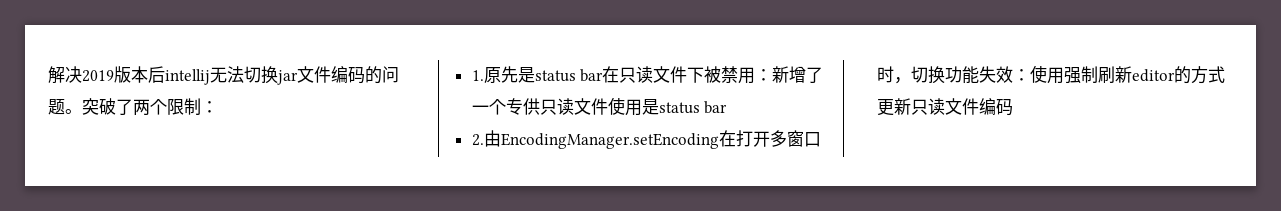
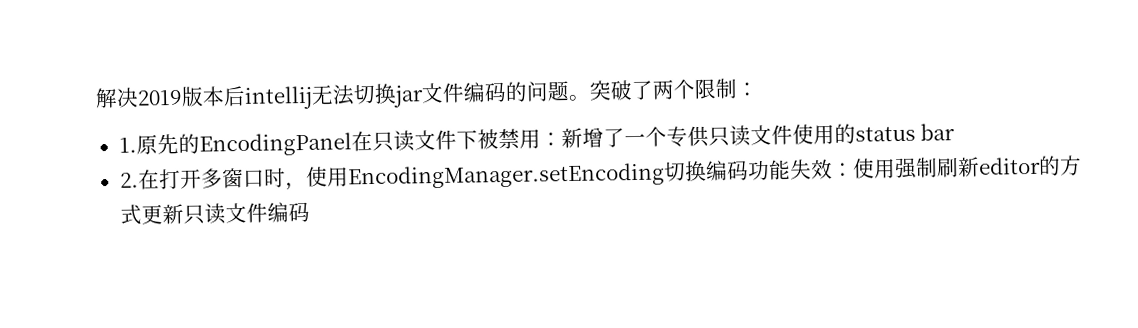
[517,67,604,83] 是status bar -> [177,132,352,157] 的EncodingPanel
[641,99,659,115] 是 -> [833,123,856,144] 的
[483,130,719,149] 由EncodingManager.setEncoding -> (139, 180) none
[910,66,945,84] 切换 -> [305,160,749,190] 使用EncodingManager.setEncoding切换编码

